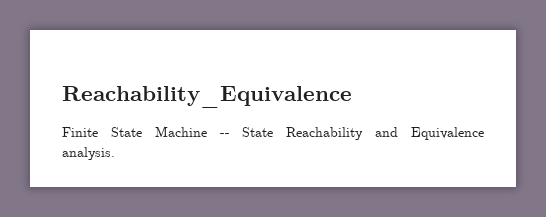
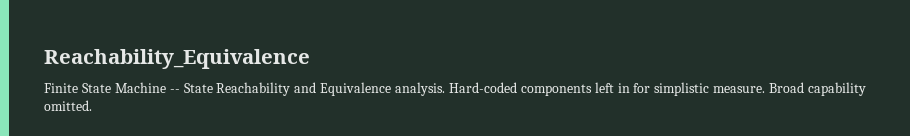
(115, 153) none -> [448,82,866,96] [44,100,92,111] Hard-coded components left in for simplistic measure. Broad capability omitted.

